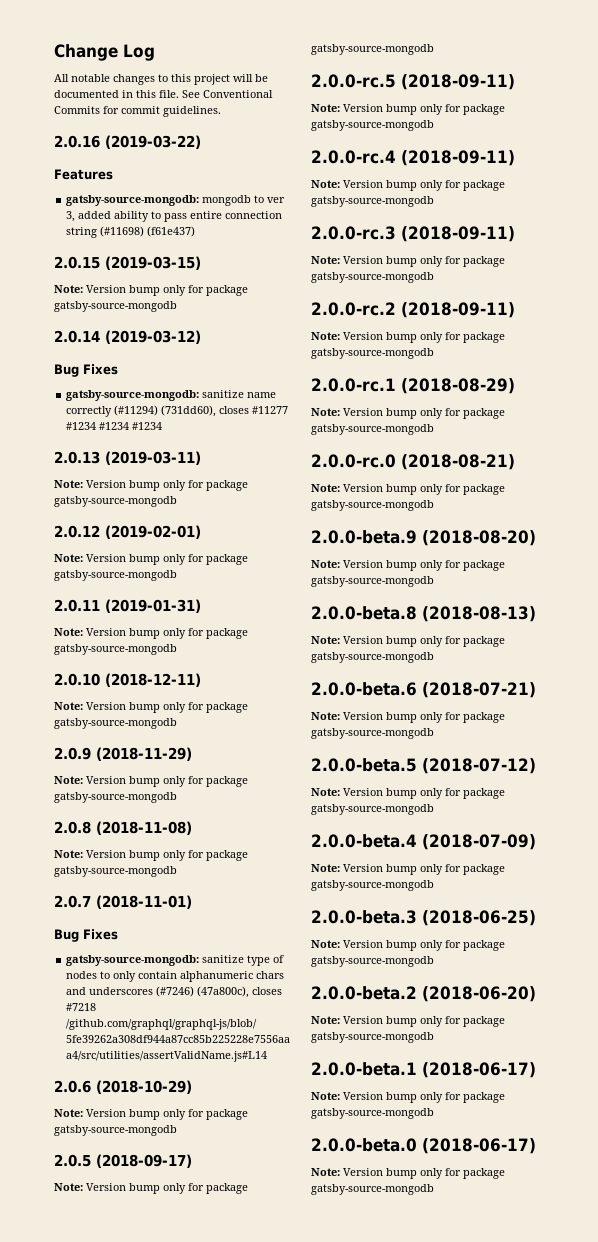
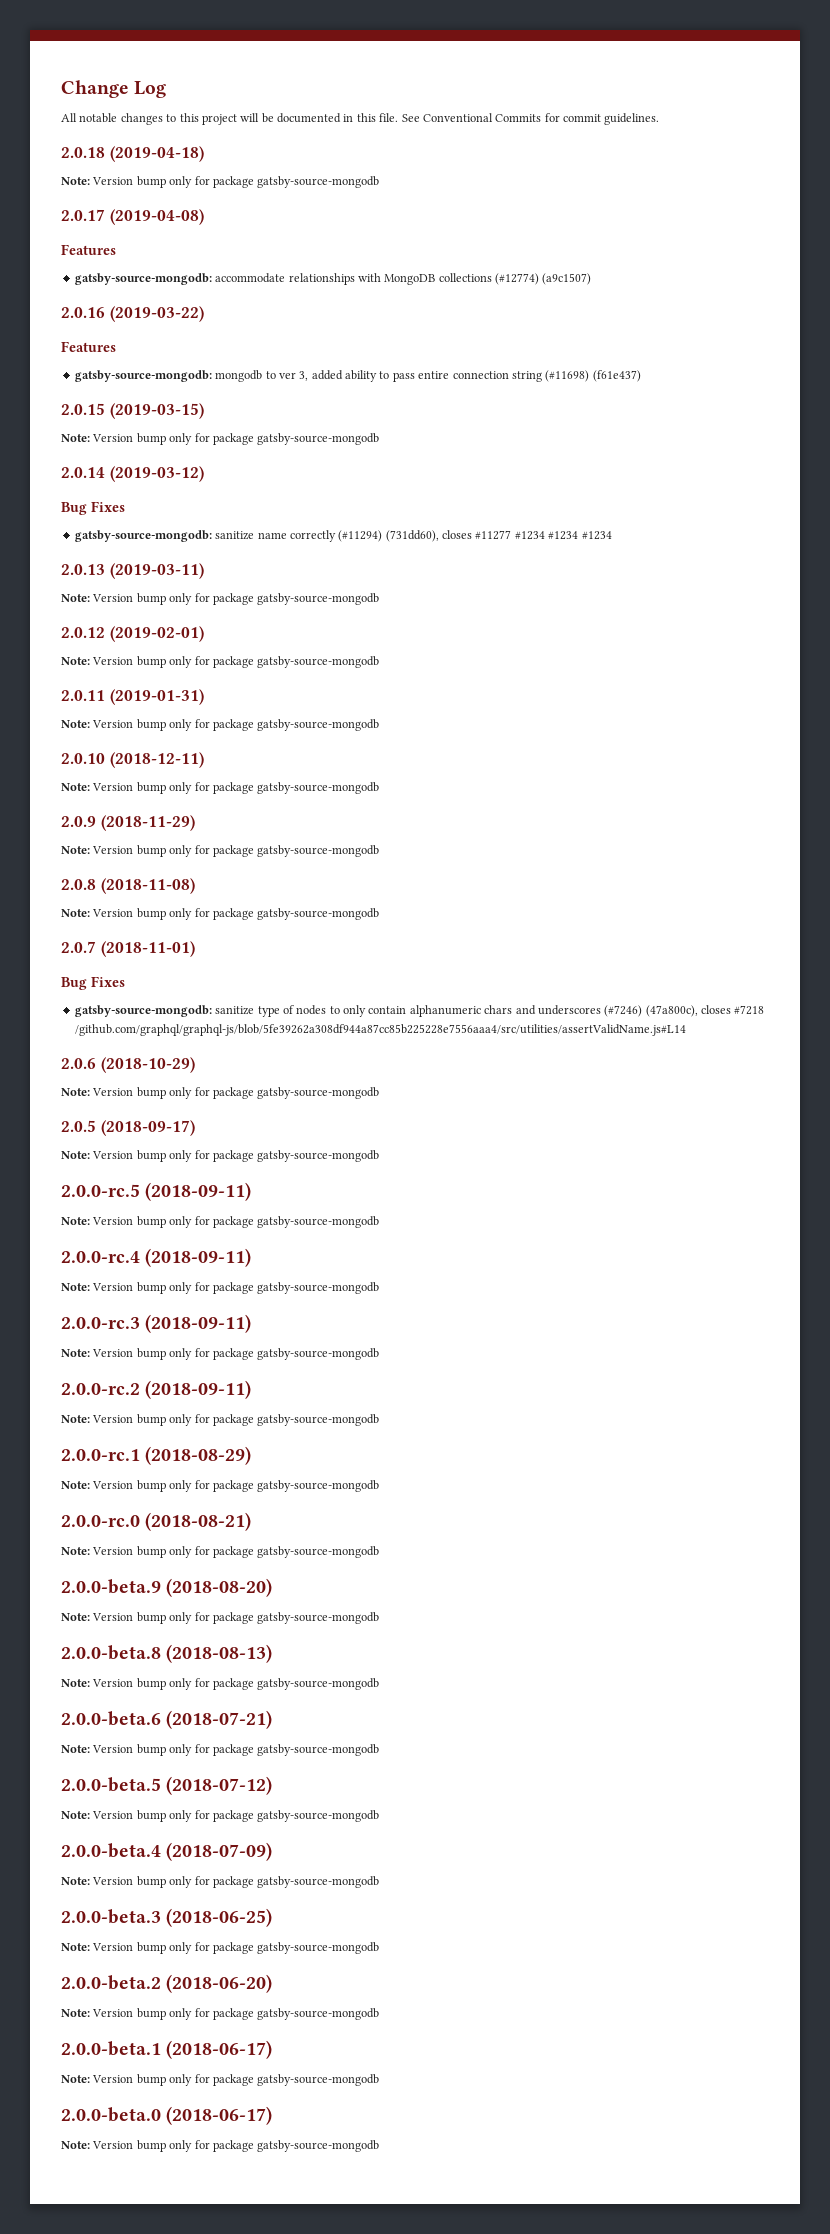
(221, 111) none -> [61,146,204,162] [61,176,380,188] [61,209,204,225] [61,244,116,255] [74,273,592,285] // 2.0.18 (2019-04-18) // Note: Version bump only for package gatsby-source-mongodb // 2.0.17 (2019-04-08) // Features // gatsby-source-mongodb: accommodate relationships with MongoDB collections (#12774) (a9c1507)

